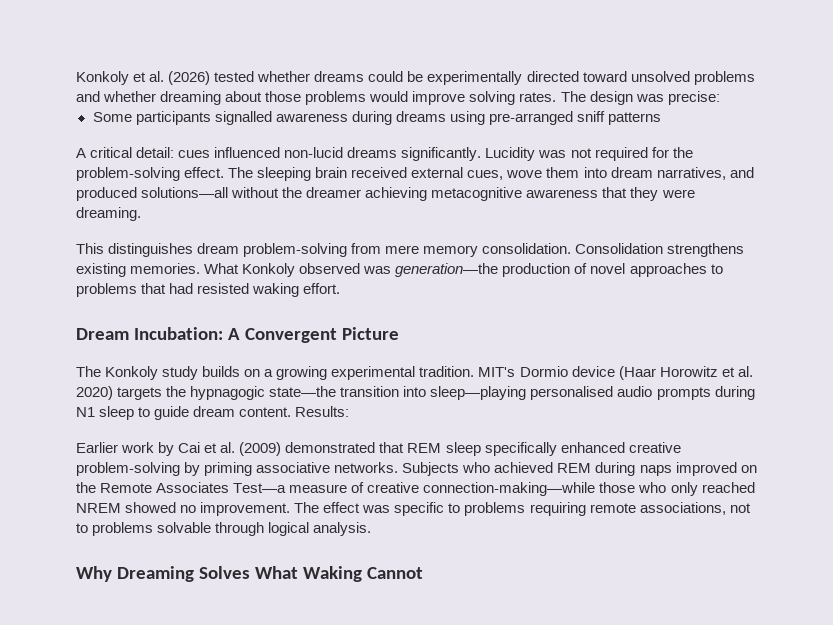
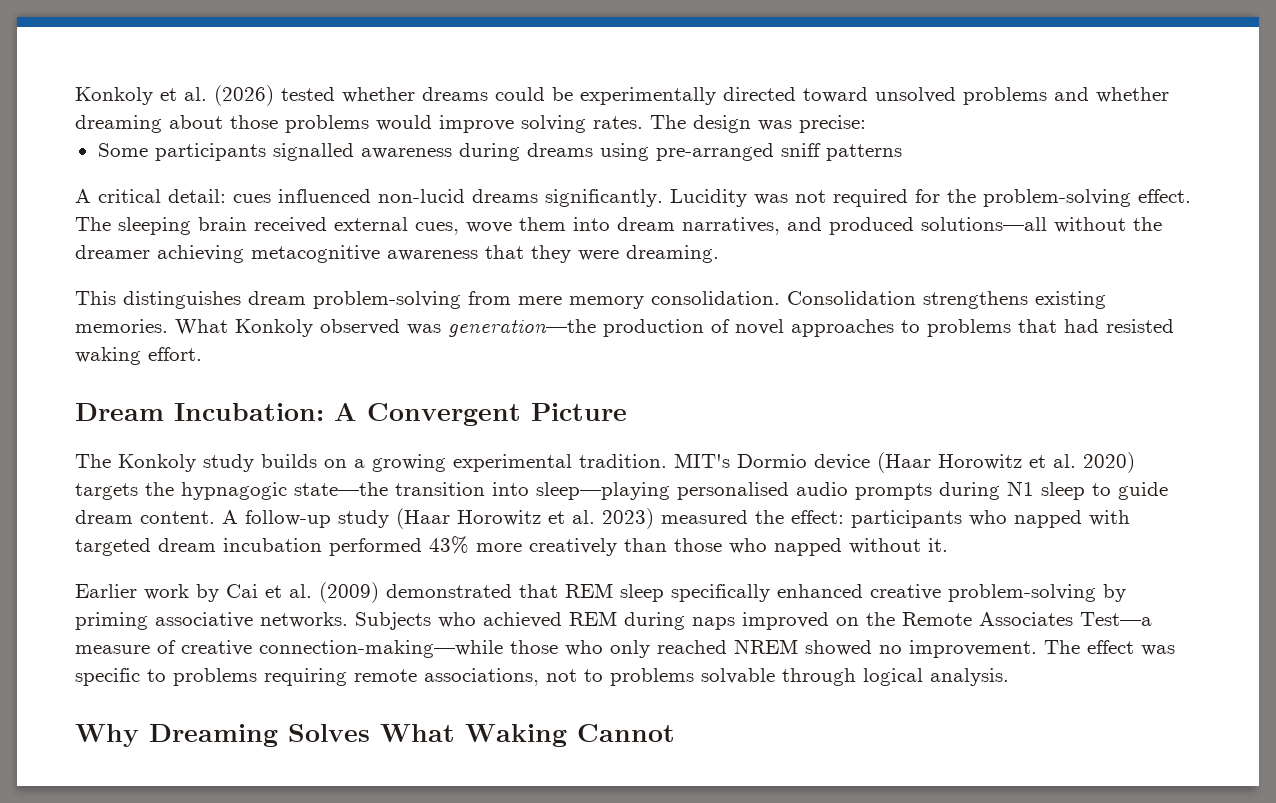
[295,406,350,417] Results: -> [222,508,1130,529] [75,536,948,556] A follow-up study (Haar Horowitz et al. 2023) measured the effect: participants who napped with targeted dream incubation performed 43% more creatively than those who napped without it.

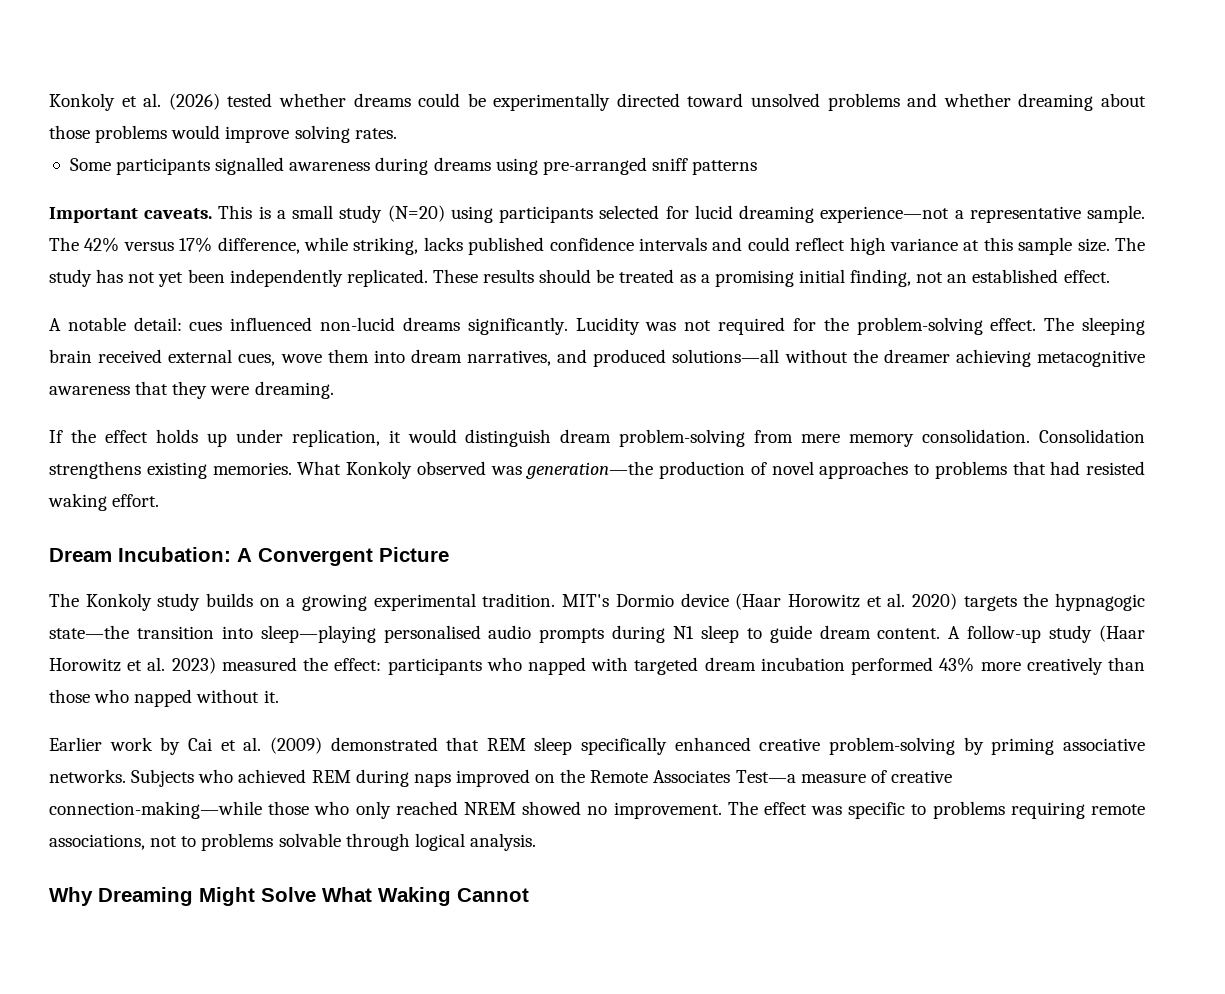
[650,115,866,133] The design was precise: -> (397, 133) none
[75,189,161,203] // A critical -> [49,205,1146,223] [49,237,1145,255] [49,269,1110,287] [49,317,126,331] // Important caveats. This is a small study (N=20) using participants selected for lucid dreaming experience—not a representative sample. The 42% versus 17% difference, while striking, lacks published confidence intervals and could reflect high variance at this sample size. The study has not yet been independently replicated. These results should be treated as a promising initial finding, not an established effect. // A notable
[75,291,241,309] This distinguishes -> [49,429,552,447] If the effect holds up under replication, it would distinguish
[288,724,370,742] Solves -> [199,887,316,906] Might Solve

